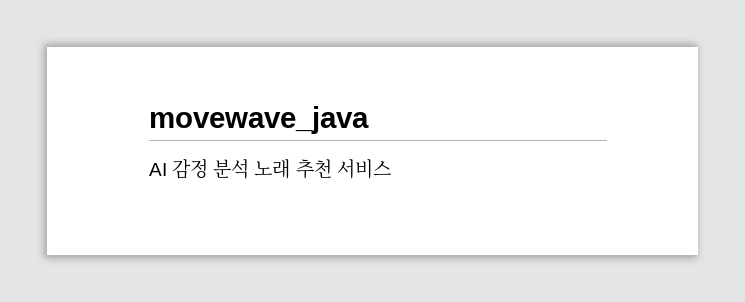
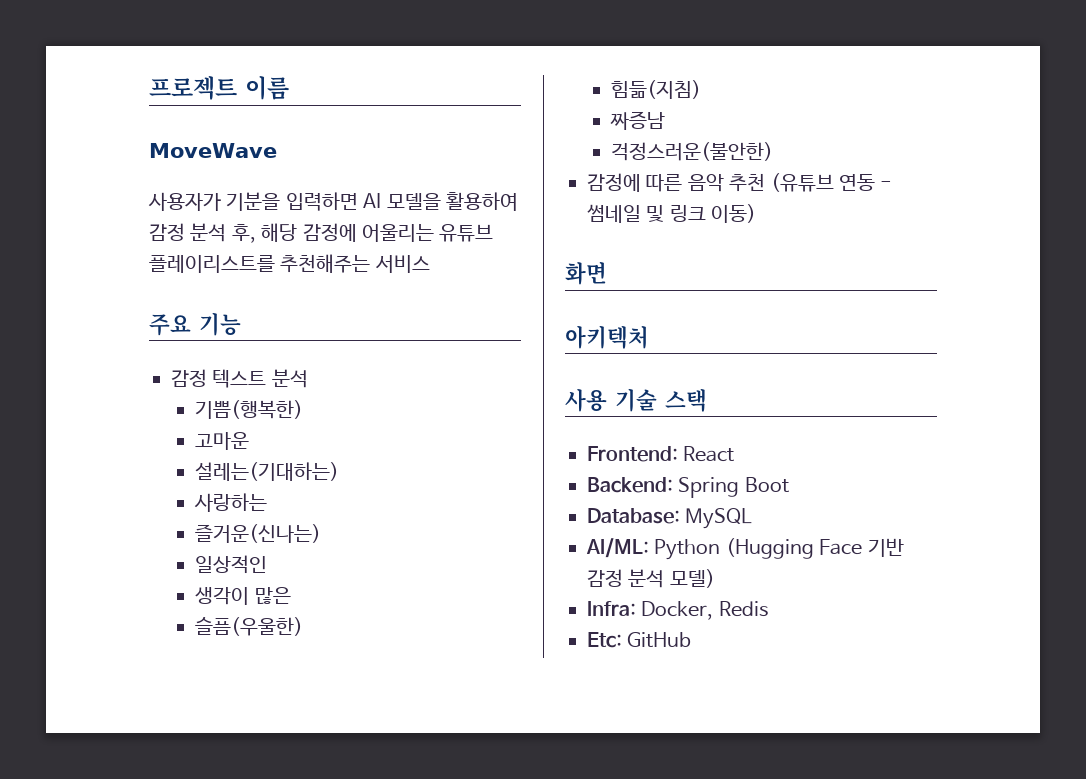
[149,106,369,134] [149,159,391,179] movewave_java // AI 감정 분석 노래 추천 서비스 -> [149,76,289,100] [149,143,277,158] [148,192,518,211] [149,223,494,243] [149,254,430,273] [149,312,241,336] [171,369,308,388] [195,400,304,419] [195,432,250,450] [195,462,340,481] [194,493,268,512] [195,524,322,543] [195,555,268,574] [195,587,291,605] [195,617,304,636] [611,80,702,99] [610,111,666,130] [611,142,774,161] [587,173,893,192] [587,204,757,223] [565,262,607,285] [565,325,649,349] [565,388,707,412] [587,446,735,462] [587,477,789,498] [587,508,753,529] [586,538,904,560] [587,569,715,588] [587,601,769,620] [587,632,692,648] 프로젝트 이름 // MoveWave // 사용자가 기분을 입력하면 AI 모델을 활용하여 감정 분석 후, 해당 감정에 어울리는 유튜브 플레이리스트를 추천해주는 서비스 // 주요 기능 // 감정 텍스트 분석 // 기쁨(행복한) // 고마운 // 설레는(기대하는) // 사랑하는 // 즐거운(신나는) // 일상적인 // 생각이 많은 // 슬픔(우울한) // 힘듦(지침) // 짜증남 // 걱정스러운(불안한) // 감정에 따른 음악 추천 (유튜브 연동 - 썸네일 및 링크 이동) // 화면 // 아키텍처 // 사용 기술 스택 // Frontend: React // Backend: Spring Boot // Database: MySQL // AI/ML: Python (Hugging Face 기반 감정 분석 모델) // Infra: Docker, Redis // Etc: GitHub

